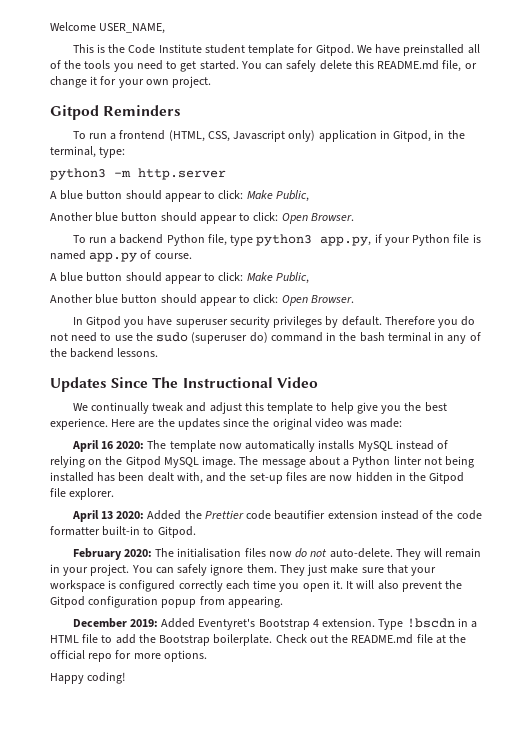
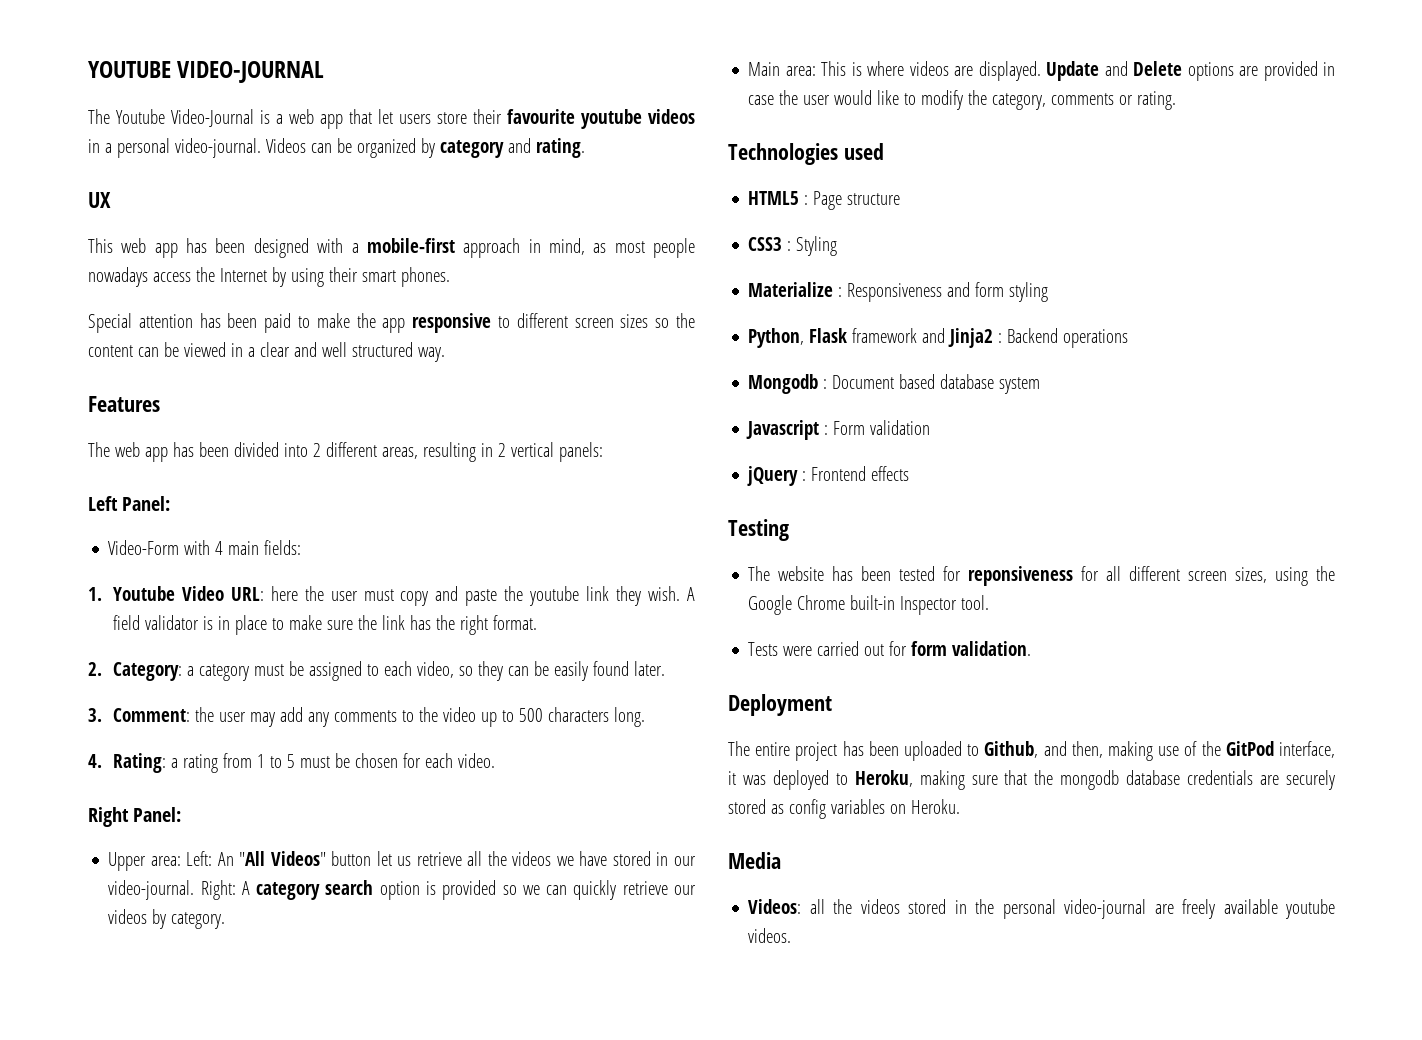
[50,22,166,34] [72,44,480,56] [50,60,477,72] [50,76,212,88] [50,105,182,120] [72,130,465,142] [50,146,126,158] [50,168,226,180] [50,190,309,202] [50,212,354,224] [72,234,481,246] [50,250,192,262] [50,272,309,284] [50,294,354,306] [72,316,476,328] [50,332,481,344] [50,348,159,358] [50,377,318,392] [72,402,447,414] [50,418,403,430] [71,440,449,452] [50,456,475,468] [50,472,465,484] [50,488,115,500] [71,510,482,522] [50,526,196,538] [72,548,482,560] [50,564,437,576] [50,580,463,592] [50,596,283,608] [72,618,478,630] [50,634,467,646] [50,650,207,662] [50,672,126,684] Welcome USER_NAME, // This is the Code Institute student template for Gitpod. We have preinstalled all of the tools you need to get started. You can safely delete this README.md file, or change it for your own project. // Gitpod Reminders // To run a frontend (HTML, CSS, Javascript only) application in Gitpod, in the terminal, type: // python3 -m http.server // A blue button should appear to click: Make Public, // Another blue button should appear to click: Open Browser. // To run a backend Python file, type python3 app.py, if your Python file is named app.py of course. // A blue button should appear to click: Make Public, // Another blue button should appear to click: Open Browser. // In Gitpod you have superuser security privileges by default. Therefore you do not need to use the sudo (superuser do) command in the bash terminal in any of the backend lessons. // Updates Since The Instructional Video // We continually tweak and adjust this template to help give you the best experience. Here are the updates since the original video was made: // April 16 2020: The template now automatically installs MySQL instead of relying on the Gitpod MySQL image. The message about a Python linter not being installed has been dealt with, and the set-up files are now hidden in the Gitpod file explorer. // April 13 2020: Added the Prettier code beautifier extension instead of the code formatter built-in to Gitpod. // February 2020: The initialisation files now do not auto-delete. They will remain in your project. You can safely ignore them. They just make sure that your workspace is configured correctly each time you open it. It will also prevent the Gitpod configuration popup from appearing. // December 2019: Added Eventyret's Bootstrap 4 extension. Type !bscdn in a HTML file to add the Bootstrap boilerplate. Check out the README.md file at the official repo for more options. // Happy coding! -> [88,61,325,83] [88,109,695,129] [88,138,585,158] [88,192,111,208] [88,238,696,258] [88,267,450,287] [88,313,695,333] [88,342,445,362] [88,396,160,412] [88,442,603,462] [88,496,171,511] [108,540,302,555] [88,586,695,606] [112,615,537,635] [88,661,665,681] [88,707,645,727] [88,753,495,773] [88,807,182,827] [108,851,696,871] [108,880,697,900] [108,909,226,929] [748,61,1336,81] [748,90,1177,110] [728,143,884,165] [748,191,901,210] [748,236,838,256] [748,282,1049,302] [748,328,1129,348] [748,374,1041,394] [746,420,931,440] [747,466,910,486] [728,519,789,541] [748,566,1335,586] [748,595,990,615] [748,641,1032,656] [728,694,832,716] [728,741,1335,761] [728,770,1335,790] [728,799,960,819] [728,852,781,869] [748,899,1335,919] [748,928,792,943] YOUTUBE VIDEO-JOURNAL // The Youtube Video-Journal is a web app that let users store their favourite youtube videos in a personal video-journal. Videos can be organized by category and rating. // UX // This web app has been designed with a mobile-first approach in mind, as most people nowadays access the Internet by using their smart phones. // Special attention has been paid to make the app responsive to different screen sizes so the content can be viewed in a clear and well structured way. // Features // The web app has been divided into 2 different areas, resulting in 2 vertical panels: // Left Panel: // Video-Form with 4 main fields: // 1. Youtube Video URL: here the user must copy and paste the youtube link they wish. A field validator is in place to make sure the link has the right format. // 2. Category: a category must be assigned to each video, so they can be easily found later. // 3. Comment: the user may add any comments to the video up to 500 characters long. // 4. Rating: a rating from 1 to 5 must be chosen for each video. // Right Panel: // Upper area: Left: An "All Videos" button let us retrieve all the videos we have stored in our video-journal. Right: A category search option is provided so we can quickly retrieve our videos by category. // Main area: This is where videos are displayed. Update and Delete options are provided in case the user would like to modify the category, comments or rating. // Technologies used // HTML5 : Page structure // CSS3 : Styling // Materialize : Responsiveness and form styling // Python, Flask framework and Jinja2 : Backend operations // Mongodb : Document based database system // Javascript : Form validation // jQuery : Frontend effects // Testing // The website has been tested for reponsiveness for all different screen sizes, using the Google Chrome built-in Inspector tool. // Tests were carried out for form validation. // Deployment // The entire project has been uploaded to Github, and then, making use of the GitPod interface, it was deployed to Heroku, making sure that the mongodb database credentials are securely stored as config variables on Heroku. // Media // Videos: all the videos stored in the personal video-journal are freely available youtube videos.

